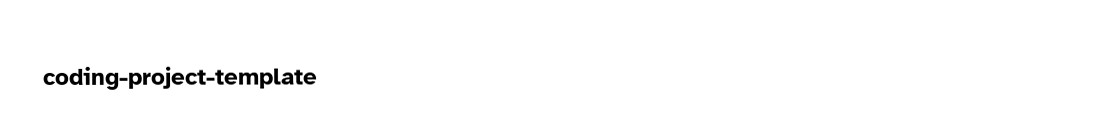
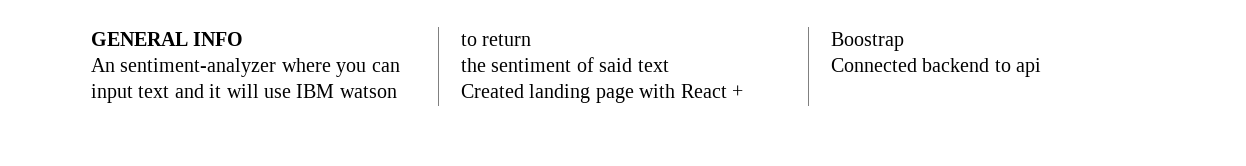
[43,66,318,90] coding-project-template -> [91,32,244,46] [91,58,400,77] [91,84,397,103] [461,34,532,46] [461,57,669,72] [461,84,743,103] [831,32,904,51] [831,58,1042,77] GENERAL INFO // An sentiment-analyzer where you can input text and it will use IBM watson to return // the sentiment of said text // Created landing page with React + Boostrap // Connected backend to api

